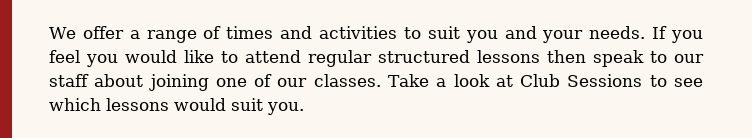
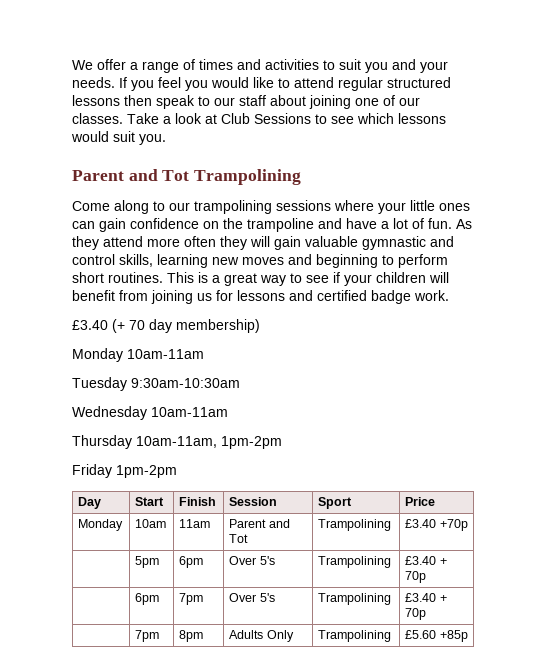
(304, 108) none -> [72,169,302,185] [72,200,470,214] [72,218,472,232] [72,236,454,250] [72,254,448,268] [72,272,449,286] [72,290,449,304] [72,319,260,333] [72,348,204,362] [72,377,240,391] [72,406,228,420] [72,435,282,449] [72,464,177,478] [78,497,102,509] [135,497,165,506] [179,497,217,506] [229,497,278,506] [318,497,353,509] [405,497,436,506] [78,519,124,531] [135,519,167,528] [179,519,211,528] [229,519,290,528] [229,534,249,543] [318,519,392,531] [405,519,468,531] [135,556,160,568] [179,556,204,568] [229,556,275,565] [318,556,392,568] [405,556,447,565] [405,571,427,583] [135,593,160,605] [179,593,204,605] [229,593,275,602] [318,593,392,605] [405,593,447,602] [405,608,427,620] [135,630,160,642] [179,630,204,642] [229,630,294,642] [318,630,392,642] [405,630,468,642] // Parent and Tot Trampolining // Come along to our trampolining sessions where your little ones can gain confidence on the trampoline and have a lot of fun. As they attend more often they will gain valuable gymnastic and control skills, learning new moves and beginning to perform short routines. This is a great way to see if your children will benefit from joining us for lessons and certified badge work. // £3.40 (+ 70 day membership) // Monday 10am-11am // Tuesday 9:30am-10:30am // Wednesday 10am-11am // Thursday 10am-11am, 1pm-2pm // Friday 1pm-2pm // Day | Start | Finish | Session | Sport | Price // Monday | 10am | 11am | Parent and Tot | Trampolining | £3.40 +70p // | 5pm | 6pm | Over 5's | Trampolining | £3.40 + 70p // | 6pm | 7pm | Over 5's | Trampolining | £3.40 + 70p // | 7pm | 8pm | Adults Only | Trampolining | £5.60 +85p

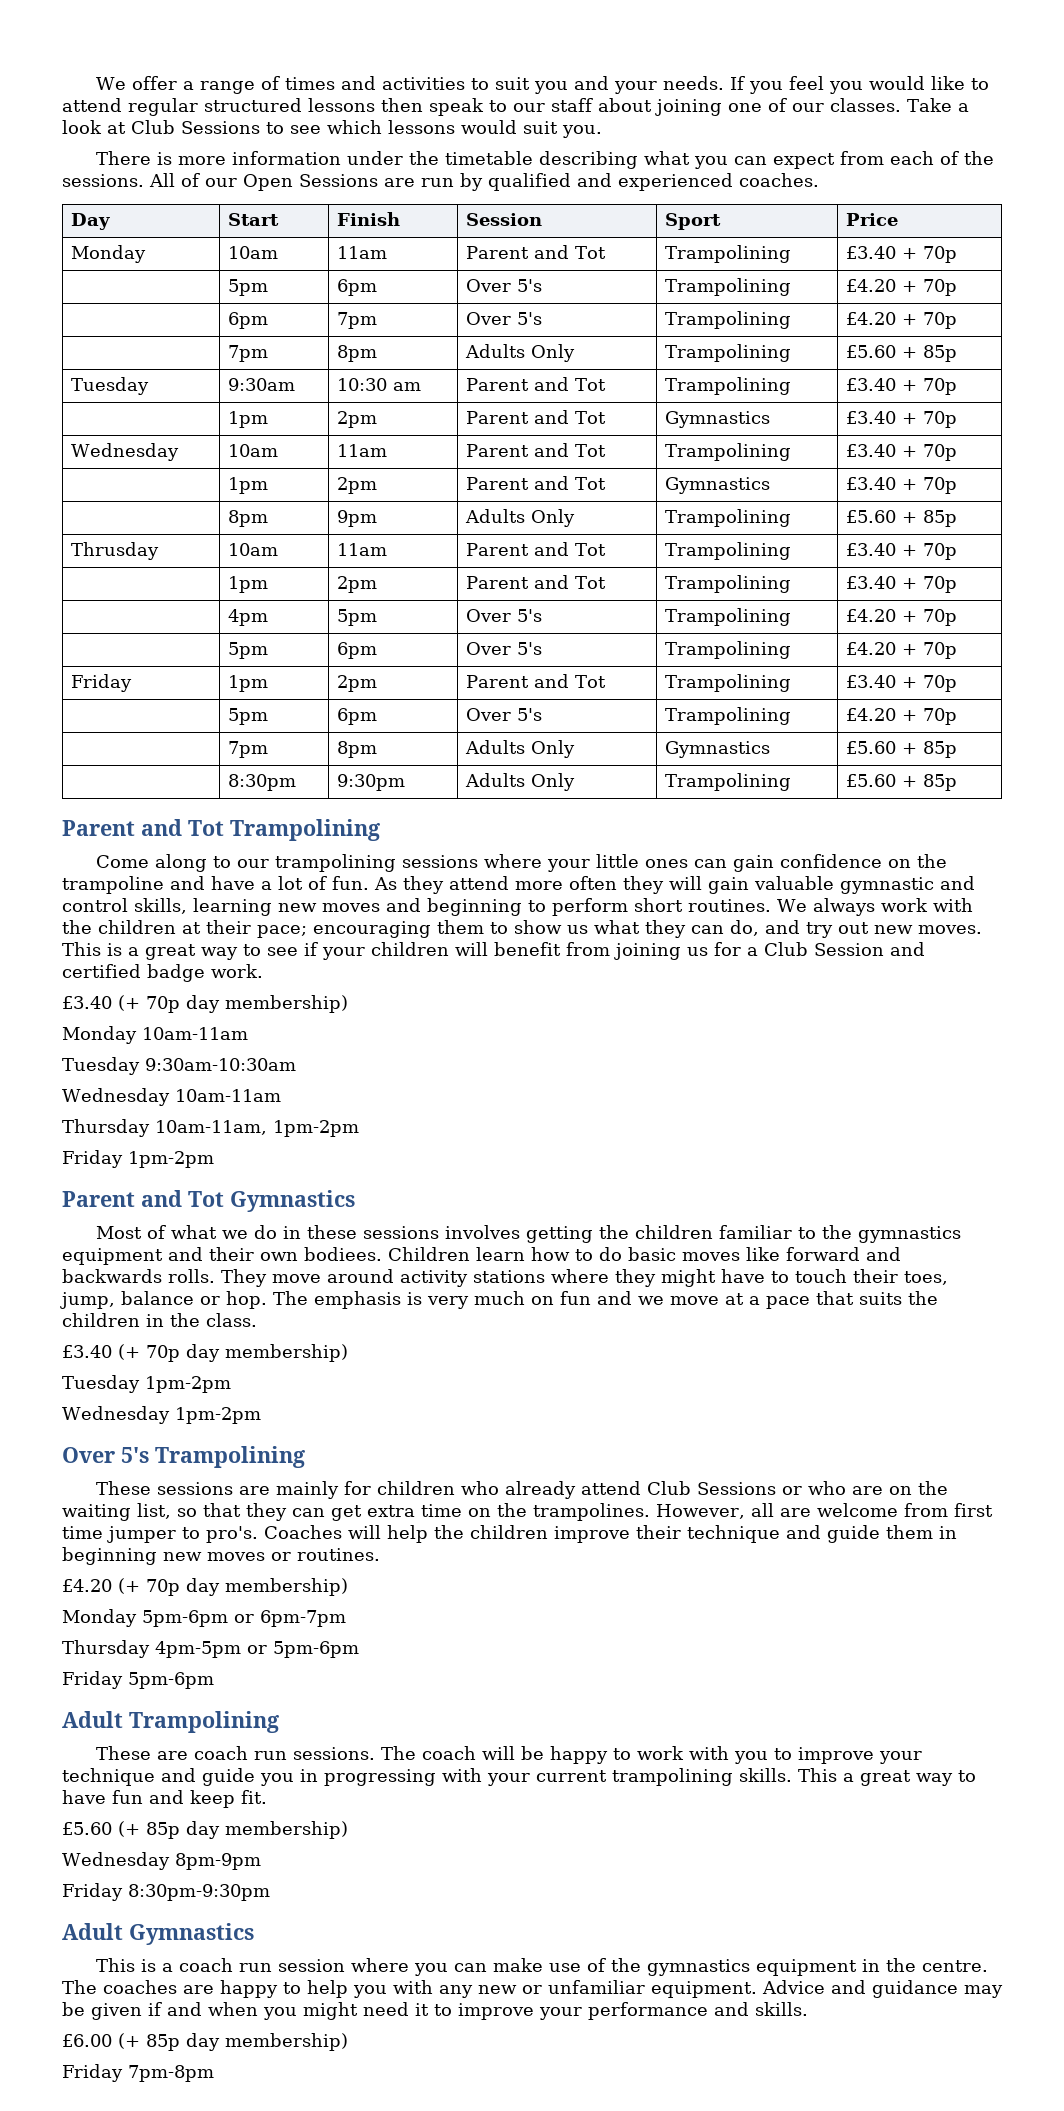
(166, 139) none -> [96,151,995,169] [62,173,819,191] [70,213,110,230] [227,213,279,226] [336,212,400,226] [465,213,542,226] [664,213,721,230] [845,213,898,226] [70,245,146,263] [227,246,278,259] [336,246,387,259] [465,245,606,259] [664,245,791,263] [845,246,957,263] [227,279,268,296] [336,279,377,296] [465,279,542,292] [664,278,791,296] [845,279,957,296] [227,312,268,329] [336,312,377,329] [465,312,542,325] [664,311,791,329] [845,312,957,329] [227,345,268,362] [336,345,377,362] [464,344,575,362] [664,344,791,362] [845,345,957,362] [70,377,149,395] [227,378,295,391] [336,378,421,391] [465,377,606,391] [664,377,791,395] [845,378,957,395] [227,411,268,428] [336,411,377,428] [465,410,606,424] [664,411,770,428] [845,411,957,428] [70,443,179,461] [227,444,278,457] [336,444,387,457] [465,443,606,457] [664,443,791,461] [845,444,957,461] [227,477,268,494] [336,477,377,494] [465,476,606,490] [664,477,770,494] [845,477,957,494] [227,510,268,527] [336,510,377,527] [464,509,575,527] [664,509,791,527] [845,510,957,527] [70,542,159,560] [227,543,278,556] [336,543,387,556] [465,542,606,556] [664,542,791,560] [845,543,957,560] [227,576,268,593] [336,576,377,593] [465,575,606,589] [664,575,791,593] [845,576,957,593] [227,609,268,626] [336,609,377,626] [465,609,542,622] [664,608,791,626] [845,609,957,626] [227,642,268,659] [336,642,377,659] [465,642,542,655] [664,641,791,659] [845,642,957,659] [70,674,132,692] [227,675,268,692] [336,675,377,692] [465,674,606,688] [664,674,791,692] [845,675,957,692] [227,708,268,725] [336,708,377,725] [465,708,542,721] [664,707,791,725] [845,708,957,725] [227,741,268,758] [336,741,377,758] [464,740,575,758] [664,741,770,758] [845,741,957,758] [227,774,296,791] [336,774,405,791] [464,773,575,791] [664,773,791,791] [845,774,957,791] // There is more information under the timetable describing what you can expect from each of the sessions. All of our Open Sessions are run by qualified and experienced coaches. // Day | Start | Finish | Session | Sport | Price // Monday | 10am | 11am | Parent and Tot | Trampolining | £3.40 + 70p // | 5pm | 6pm | Over 5's | Trampolining | £4.20 + 70p // | 6pm | 7pm | Over 5's | Trampolining | £4.20 + 70p // | 7pm | 8pm | Adults Only | Trampolining | £5.60 + 85p // Tuesday | 9:30am | 10:30 am | Parent and Tot | Trampolining | £3.40 + 70p // | 1pm | 2pm | Parent and Tot | Gymnastics | £3.40 + 70p // Wednesday | 10am | 11am | Parent and Tot | Trampolining | £3.40 + 70p // | 1pm | 2pm | Parent and Tot | Gymnastics | £3.40 + 70p // | 8pm | 9pm | Adults Only | Trampolining | £5.60 + 85p // Thrusday | 10am | 11am | Parent and Tot | Trampolining | £3.40 + 70p // | 1pm | 2pm | Parent and Tot | Trampolining | £3.40 + 70p // | 4pm | 5pm | Over 5's | Trampolining | £4.20 + 70p // | 5pm | 6pm | Over 5's | Trampolining | £4.20 + 70p // Friday | 1pm | 2pm | Parent and Tot | Trampolining | £3.40 + 70p // | 5pm | 6pm | Over 5's | Trampolining | £4.20 + 70p // | 7pm | 8pm | Adults Only | Gymnastics | £5.60 + 85p // | 8:30pm | 9:30pm | Adults Only | Trampolining | £5.60 + 85p
(163, 277) none -> [777,898,973,916] [62,920,982,938] We always work with the children at their pace; encouraging them to show us what they can do, and try out new moves.
[237,290,285,301] lessons -> [747,942,884,956] a Club Session
[129,320,145,330] 70 -> [146,996,180,1013] 70p
[78,497,102,509] [135,497,165,506] [179,497,217,506] [229,497,278,506] [318,497,353,509] [405,497,436,506] [78,519,124,531] [135,519,167,528] [179,519,211,528] [229,519,290,528] [229,534,249,543] [318,519,392,531] [405,519,468,531] [135,556,160,568] [179,556,204,568] [229,556,275,565] [318,556,392,568] [405,556,447,565] [405,571,427,583] [135,593,160,605] [179,593,204,605] [229,593,275,602] [318,593,392,605] [405,593,447,602] [405,608,427,620] [135,630,160,642] [179,630,204,642] [229,630,294,642] [318,630,392,642] [405,630,468,642] // Day | Start | Finish | Session | Sport | Price // Monday | 10am | 11am | Parent and Tot | Trampolining | £3.40 +70p // | 5pm | 6pm | Over 5's | Trampolining | £3.40 + 70p // | 6pm | 7pm | Over 5's | Trampolining | £3.40 + 70p // | 7pm | 8pm | Adults Only | Trampolining | £5.60 +85p -> [62,1190,355,1212] [96,1225,962,1243] [62,1247,901,1265] [62,1269,948,1287] [60,1291,938,1309] [62,1313,257,1327] [62,1344,348,1362] [62,1375,231,1393] [62,1406,261,1424] [62,1446,305,1468] [96,1481,949,1499] [62,1503,993,1521] [62,1525,957,1543] [62,1547,380,1565] [62,1578,348,1596] [62,1609,346,1627] [62,1640,359,1658] [62,1671,214,1689] [62,1711,279,1733] [96,1746,923,1764] [62,1768,976,1786] [62,1790,267,1808] [62,1821,348,1839] [62,1852,261,1870] [62,1883,270,1901] [62,1923,254,1945] [96,1958,989,1976] [62,1980,1003,1998] [62,2002,808,2020] [62,2033,348,2051] [62,2064,214,2082] // Parent and Tot Gymnastics // Most of what we do in these sessions involves getting the children familiar to the gymnastics equipment and their own bodiees. Children learn how to do basic moves like forward and backwards rolls. They move around activity stations where they might have to touch their toes, jump, balance or hop. The emphasis is very much on fun and we move at a pace that suits the children in the class. // £3.40 (+ 70p day membership) // Tuesday 1pm-2pm // Wednesday 1pm-2pm // Over 5's Trampolining // These sessions are mainly for children who already attend Club Sessions or who are on the waiting list, so that they can get extra time on the trampolines. However, all are welcome from first time jumper to pro's. Coaches will help the children improve their technique and guide them in beginning new moves or routines. // £4.20 (+ 70p day membership) // Monday 5pm-6pm or 6pm-7pm // Thursday 4pm-5pm or 5pm-6pm // Friday 5pm-6pm // Adult Trampolining // These are coach run sessions. The coach will be happy to work with you to improve your technique and guide you in progressing with your current trampolining skills. This a great way to have fun and keep fit. // £5.60 (+ 85p day membership) // Wednesday 8pm-9pm // Friday 8:30pm-9:30pm // Adult Gymnastics // This is a coach run session where you can make use of the gymnastics equipment in the centre. The coaches are happy to help you with any new or unfamiliar equipment. Advice and guidance may be given if and when you might need it to improve your performance and skills. // £6.00 (+ 85p day membership) // Friday 7pm-8pm

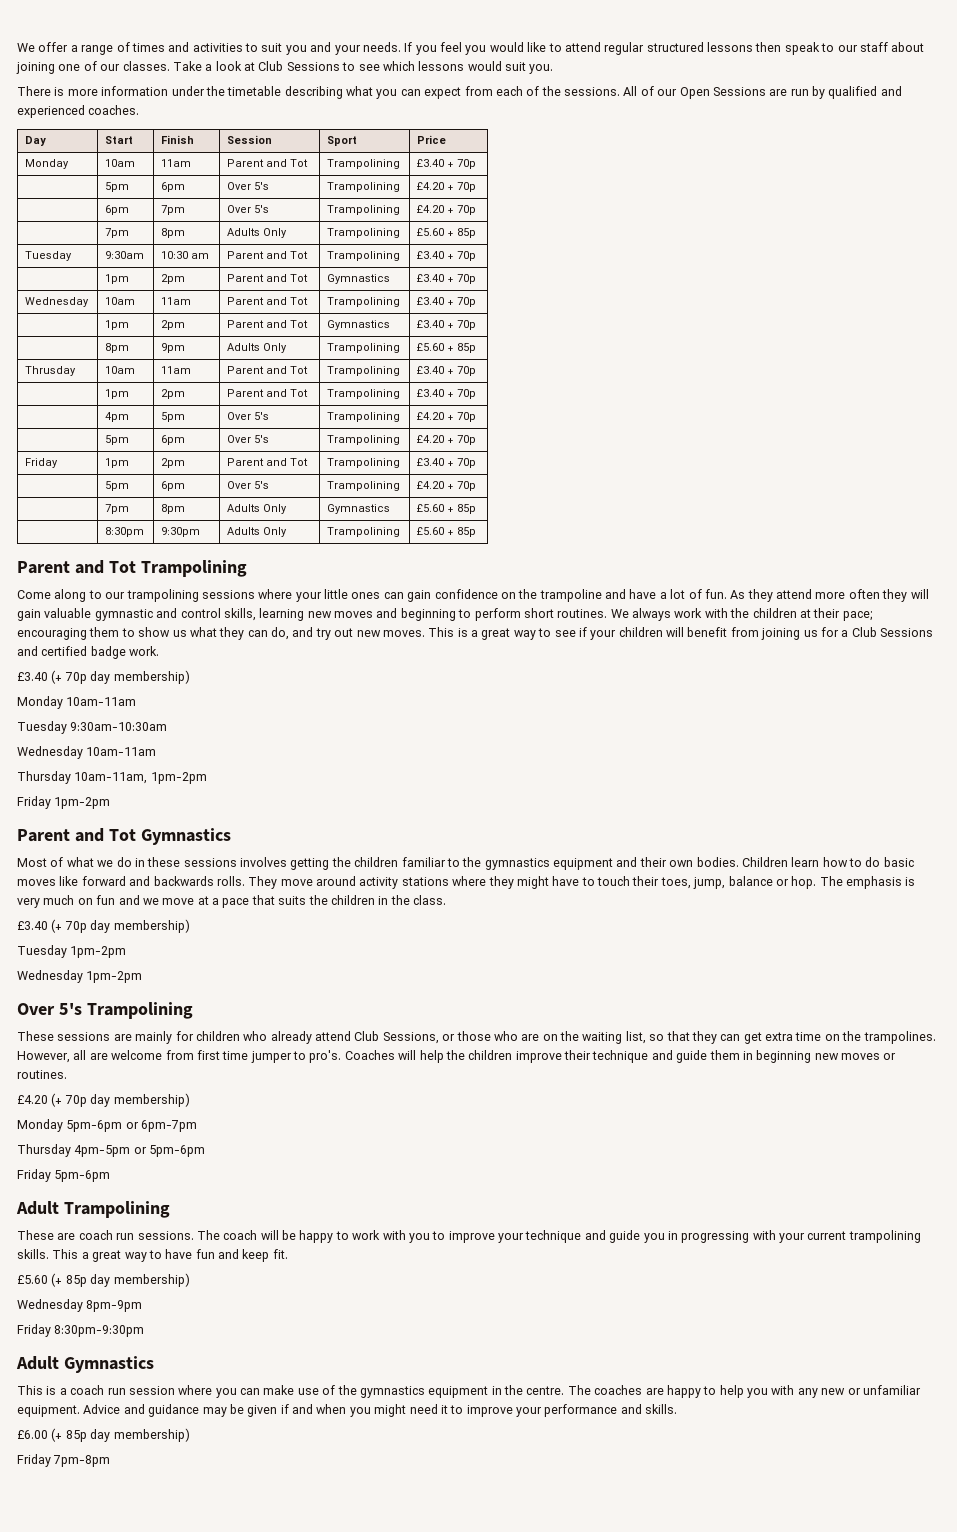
[814,943,884,956] Session -> [880,628,933,637] Sessions
[304,1247,382,1261] bodiees. -> [696,857,739,867] bodies.
[697,1482,803,1495] Sessions or -> [382,1031,491,1044] Sessions, or those

